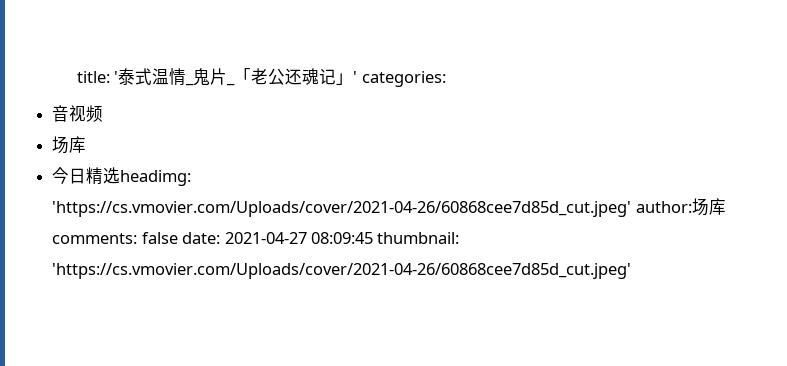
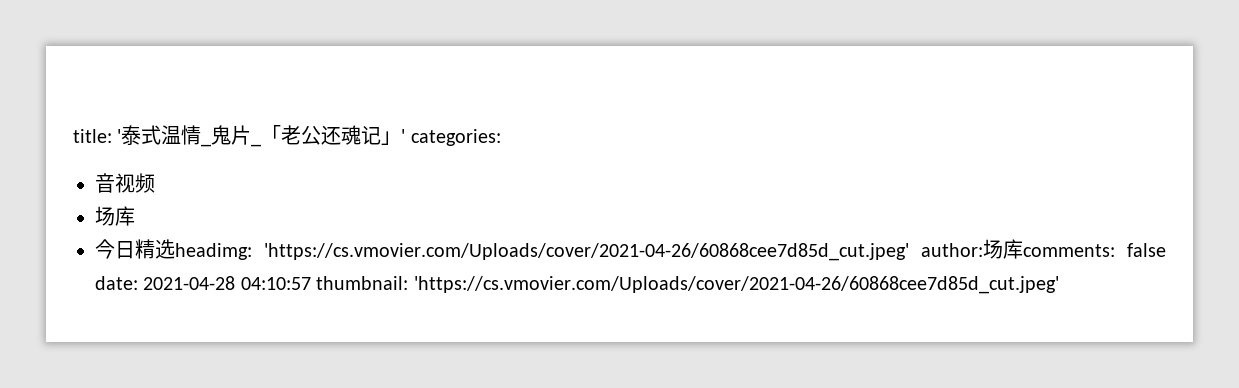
[224,232,373,244] 2021-04-27 08:09:45 -> [143,276,311,290] 2021-04-28 04:10:57

